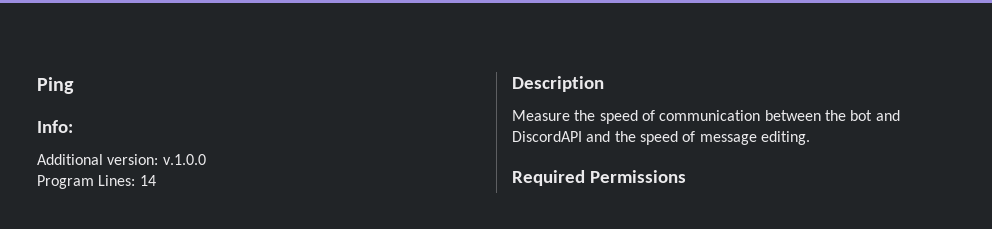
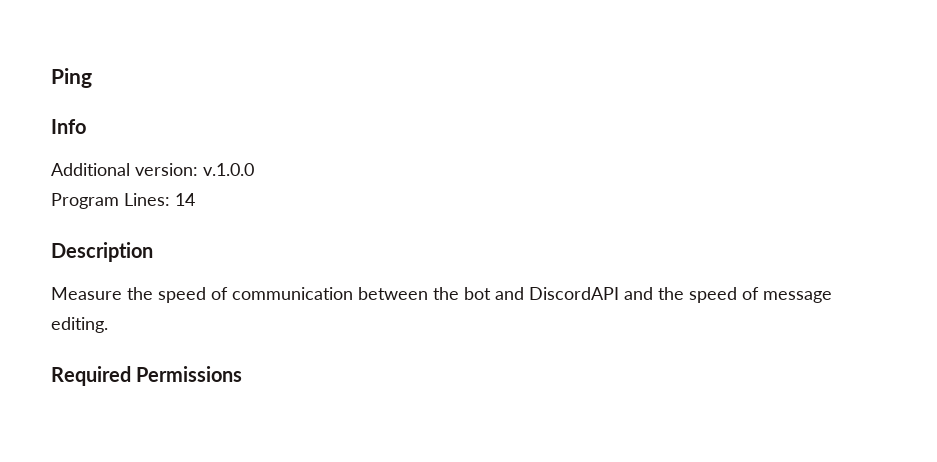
[37,120,73,133] Info: -> [51,119,86,134] Info

